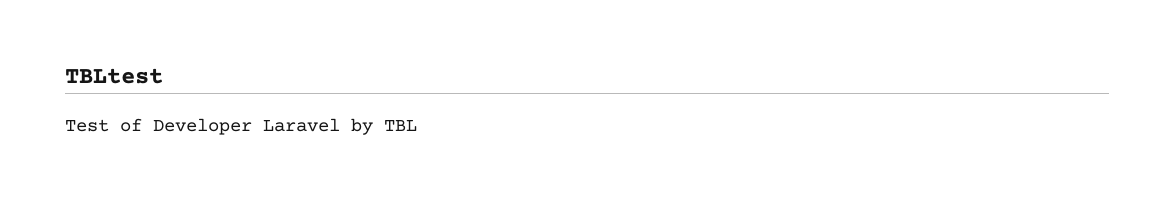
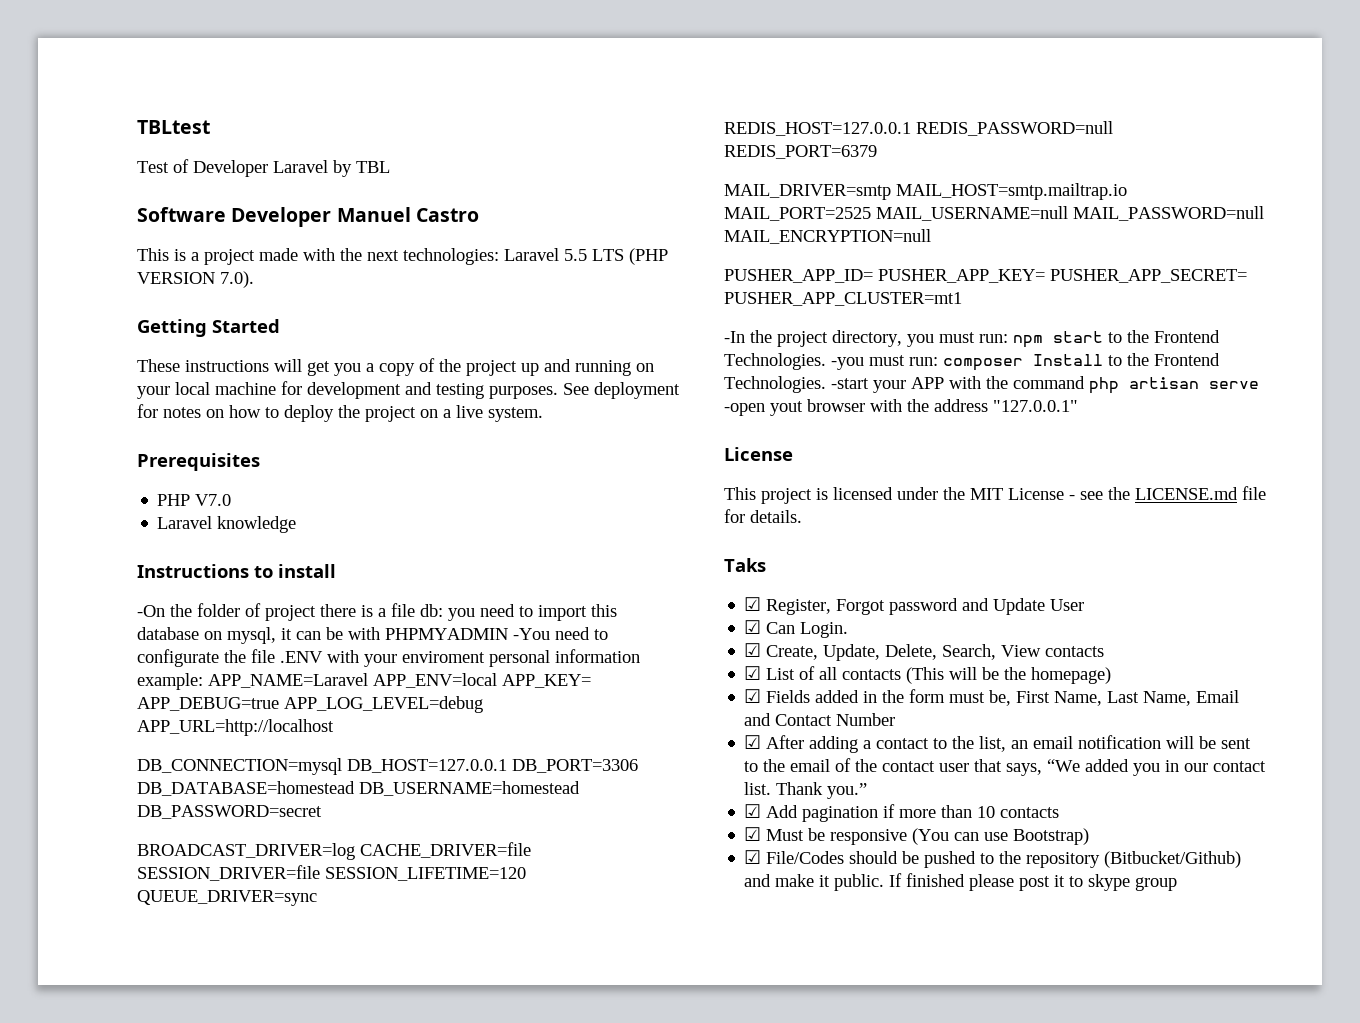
(417, 125) none -> [137,207,479,227] [137,248,668,265] [137,271,254,288] [137,319,280,337] [137,358,654,376] [137,381,680,399] [137,404,543,422] [137,453,260,471] [157,494,232,506] [157,516,297,533] [137,564,336,578] [137,603,617,621] [137,627,608,644] [137,649,640,667] [137,673,591,690] [137,696,483,713] [137,719,334,736] [137,758,638,775] [137,781,580,796] [137,805,322,819] [137,842,531,860] [137,865,526,881] [137,890,317,906] [724,121,1113,136] [724,145,877,159] [724,183,1127,200] [724,206,1264,221] [724,229,931,244] [724,269,1247,283] [724,292,962,306] [724,330,1220,348] [724,353,1220,371] [724,376,1259,394] [724,399,1078,416] [724,447,793,461] [724,486,1266,504] [724,509,802,523] [724,558,766,572] [744,597,1085,615] [744,620,849,638] [744,643,1105,661] [744,666,1112,684] [744,689,1240,706] [744,713,896,726] [744,735,1252,753] [744,758,1267,776] [744,782,868,799] [744,804,1060,822] [744,827,1090,845] [744,850,1242,868] [744,873,1178,891] // Software Developer Manuel Castro // This is a project made with the next technologies: Laravel 5.5 LTS (PHP VERSION 7.0). // Getting Started // These instructions will get you a copy of the project up and running on your local machine for development and testing purposes. See deployment for notes on how to deploy the project on a live system. // Prerequisites // PHP V7.0 // Laravel knowledge // Instructions to install // -On the folder of project there is a file db: you need to import this database on mysql, it can be with PHPMYADMIN -You need to configurate the file .ENV with your enviroment personal information example: APP_NAME=Laravel APP_ENV=local APP_KEY= APP_DEBUG=true APP_LOG_LEVEL=debug APP_URL=http://localhost // DB_CONNECTION=mysql DB_HOST=127.0.0.1 DB_PORT=3306 DB_DATABASE=homestead DB_USERNAME=homestead DB_PASSWORD=secret // BROADCAST_DRIVER=log CACHE_DRIVER=file SESSION_DRIVER=file SESSION_LIFETIME=120 QUEUE_DRIVER=sync // REDIS_HOST=127.0.0.1 REDIS_PASSWORD=null REDIS_PORT=6379 // MAIL_DRIVER=smtp MAIL_HOST=smtp.mailtrap.io MAIL_PORT=2525 MAIL_USERNAME=null MAIL_PASSWORD=null MAIL_ENCRYPTION=null // PUSHER_APP_ID= PUSHER_APP_KEY= PUSHER_APP_SECRET= PUSHER_APP_CLUSTER=mt1 // -In the project directory, you must run: npm start to the Frontend Technologies. -you must run: composer Install to the Frontend Technologies. -start your APP with the command php artisan serve -open yout browser with the address "127.0.0.1" // License // This project is licensed under the MIT License - see the LICENSE.md file for details. // Taks // ☑ Register, Forgot password and Update User // ☑ Can Login. // ☑ Create, Update, Delete, Search, View contacts // ☑ List of all contacts (This will be the homepage) // ☑ Fields added in the form must be, First Name, Last Name, Email and Contact Number // ☑ After adding a contact to the list, an email notification will be sent to the email of the contact user that says, “We added you in our contact list. Thank you.” // ☑ Add pagination if more than 10 contacts // ☑ Must be responsive (You can use Bootstrap) // ☑ File/Codes should be pushed to the repository (Bitbucket/Github) and make it public. If finished please post it to skype group

